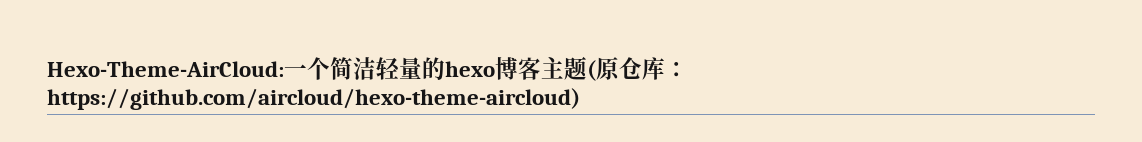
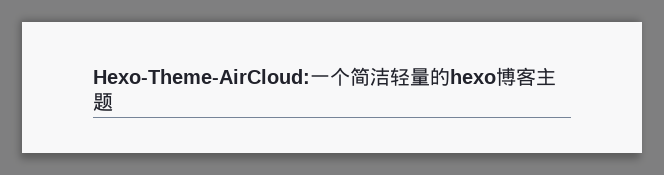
[587,57,688,81] [47,88,580,110] (原仓库：https://github.com/aircloud/hexo-theme-aircloud) -> (113, 102) none

